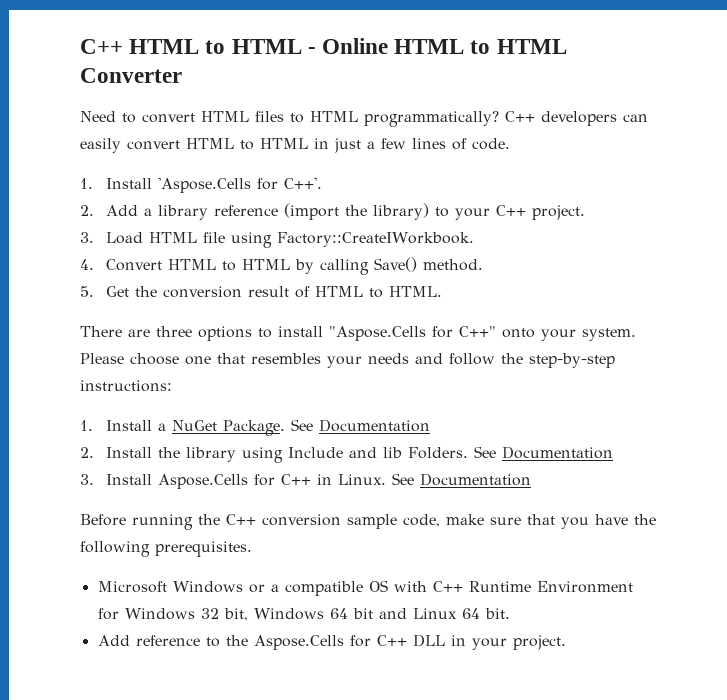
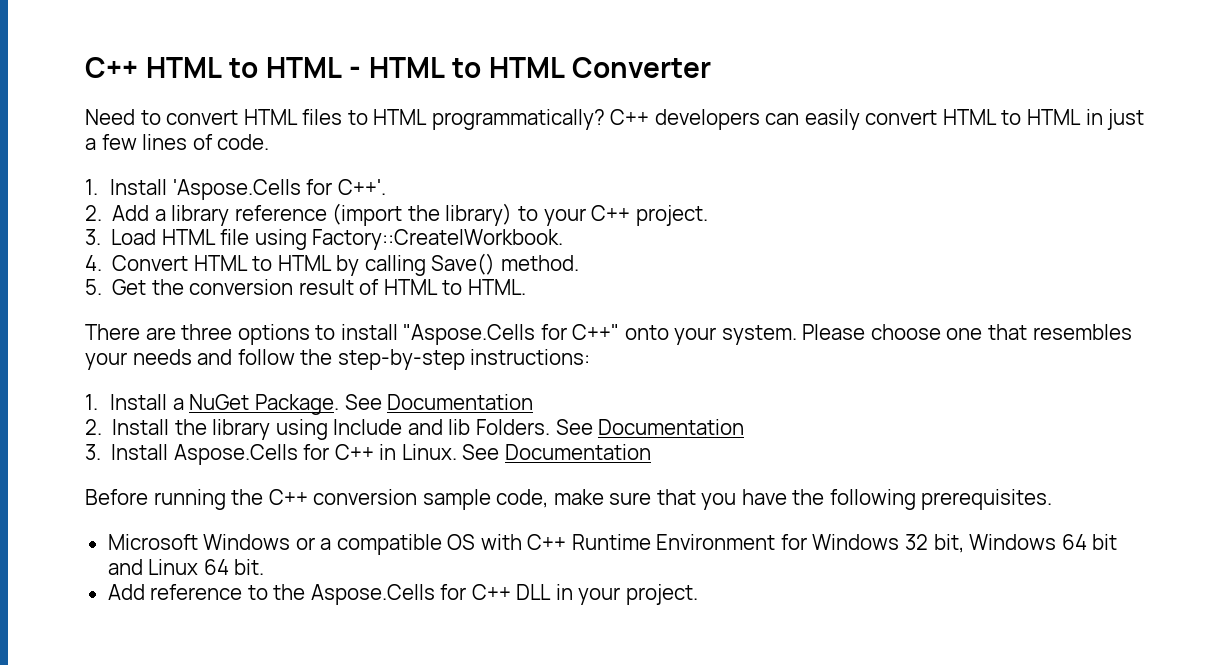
[322,38,389,54] Online -> (362, 72) none

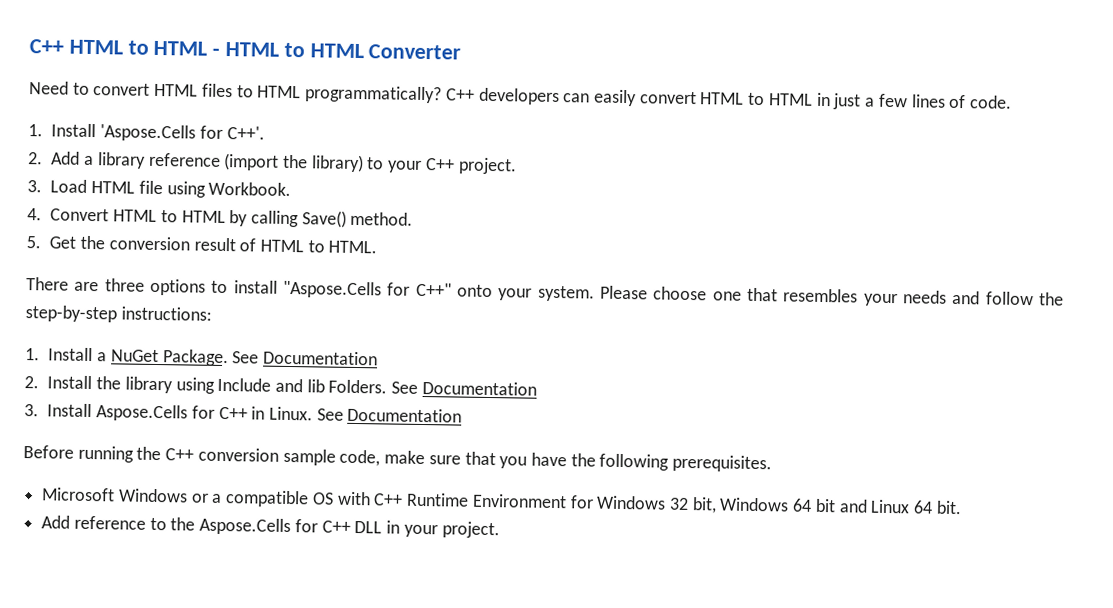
[312,229,564,250] Factory::CreateIWorkbook. -> [208,181,292,197] Workbook.

